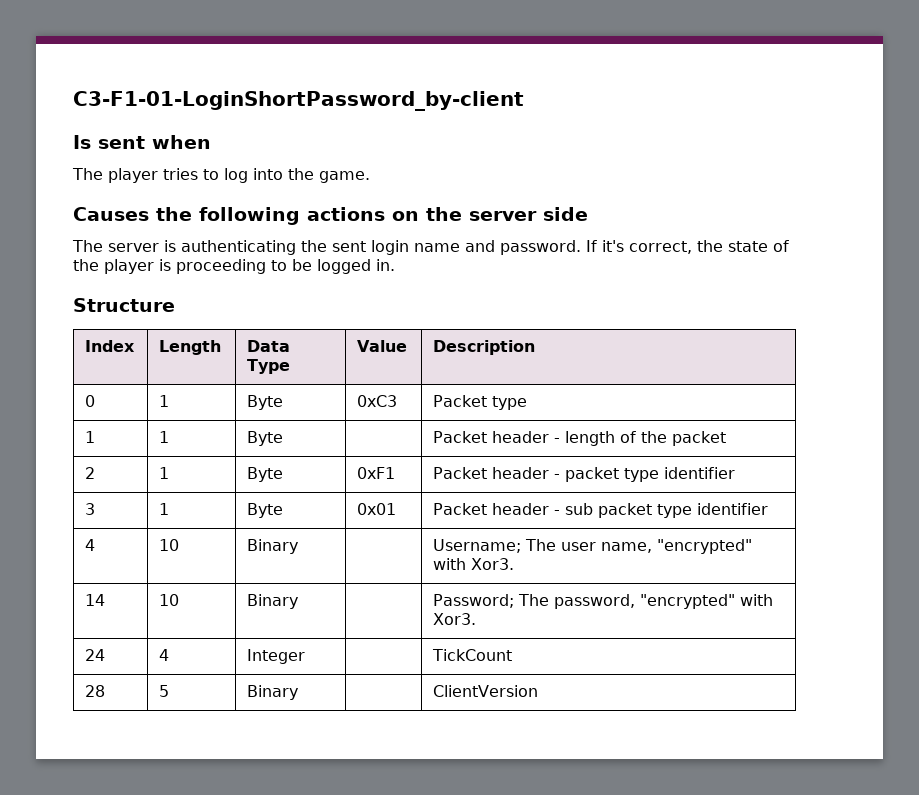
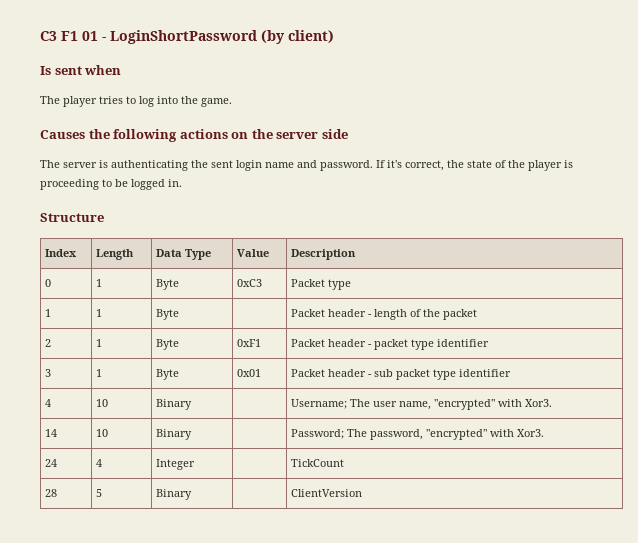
[73,91,524,111] C3-F1-01-LoginShortPassword_by-client -> [40,30,334,44] C3 F1 01 - LoginShortPassword (by client)

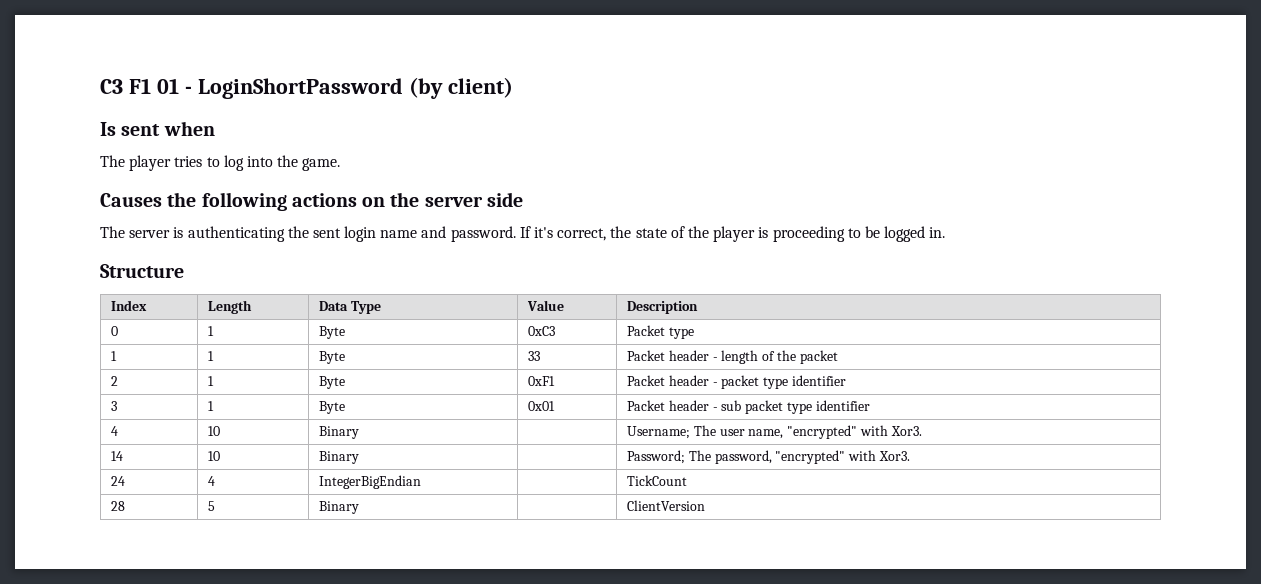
(180, 314) none -> [528,351,541,361] 33
[156,459,196,470] Integer -> [319,475,422,489] IntegerBigEndian

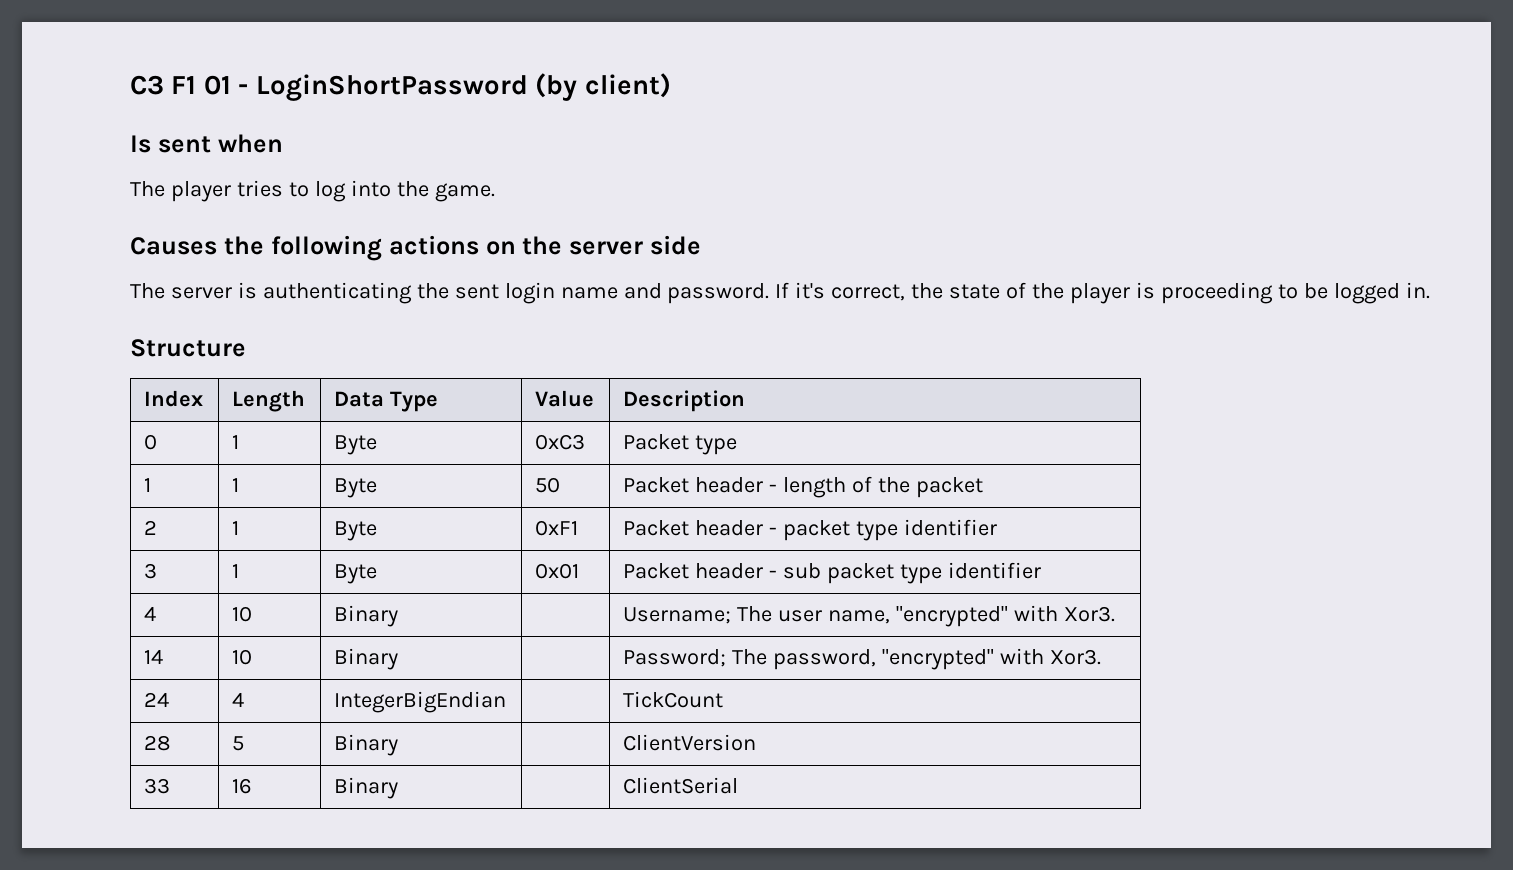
[528,351,541,361] 33 -> [535,477,561,493] 50
(706, 505) none -> [144,778,171,794] [232,778,253,794] [334,777,399,799] [623,777,739,794] // 33 | 16 | Binary | | ClientSerial

